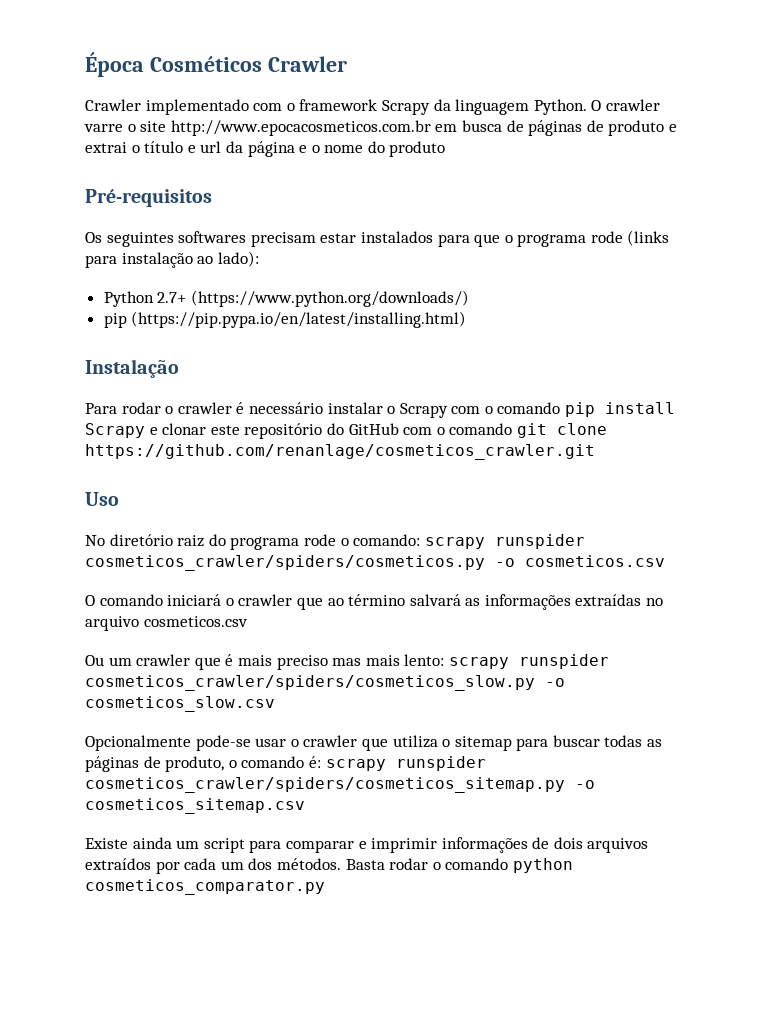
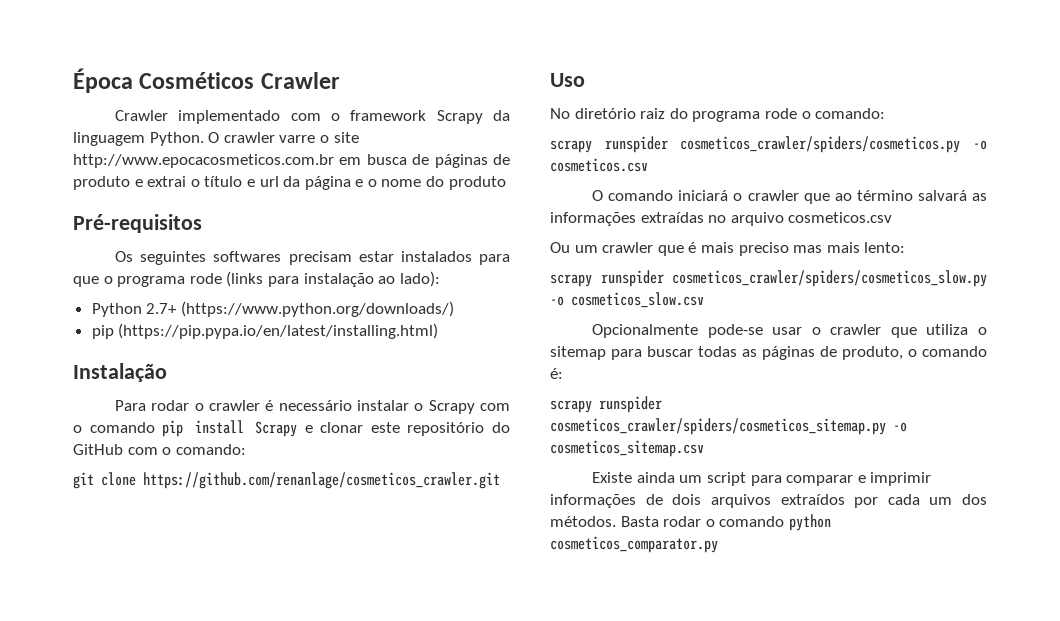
[449,423,513,435] comando -> [175,444,246,455] comando: //
(421, 540) none -> (886, 113) //
(445, 660) none -> (906, 247) //
(321, 762) none -> (563, 373) //

